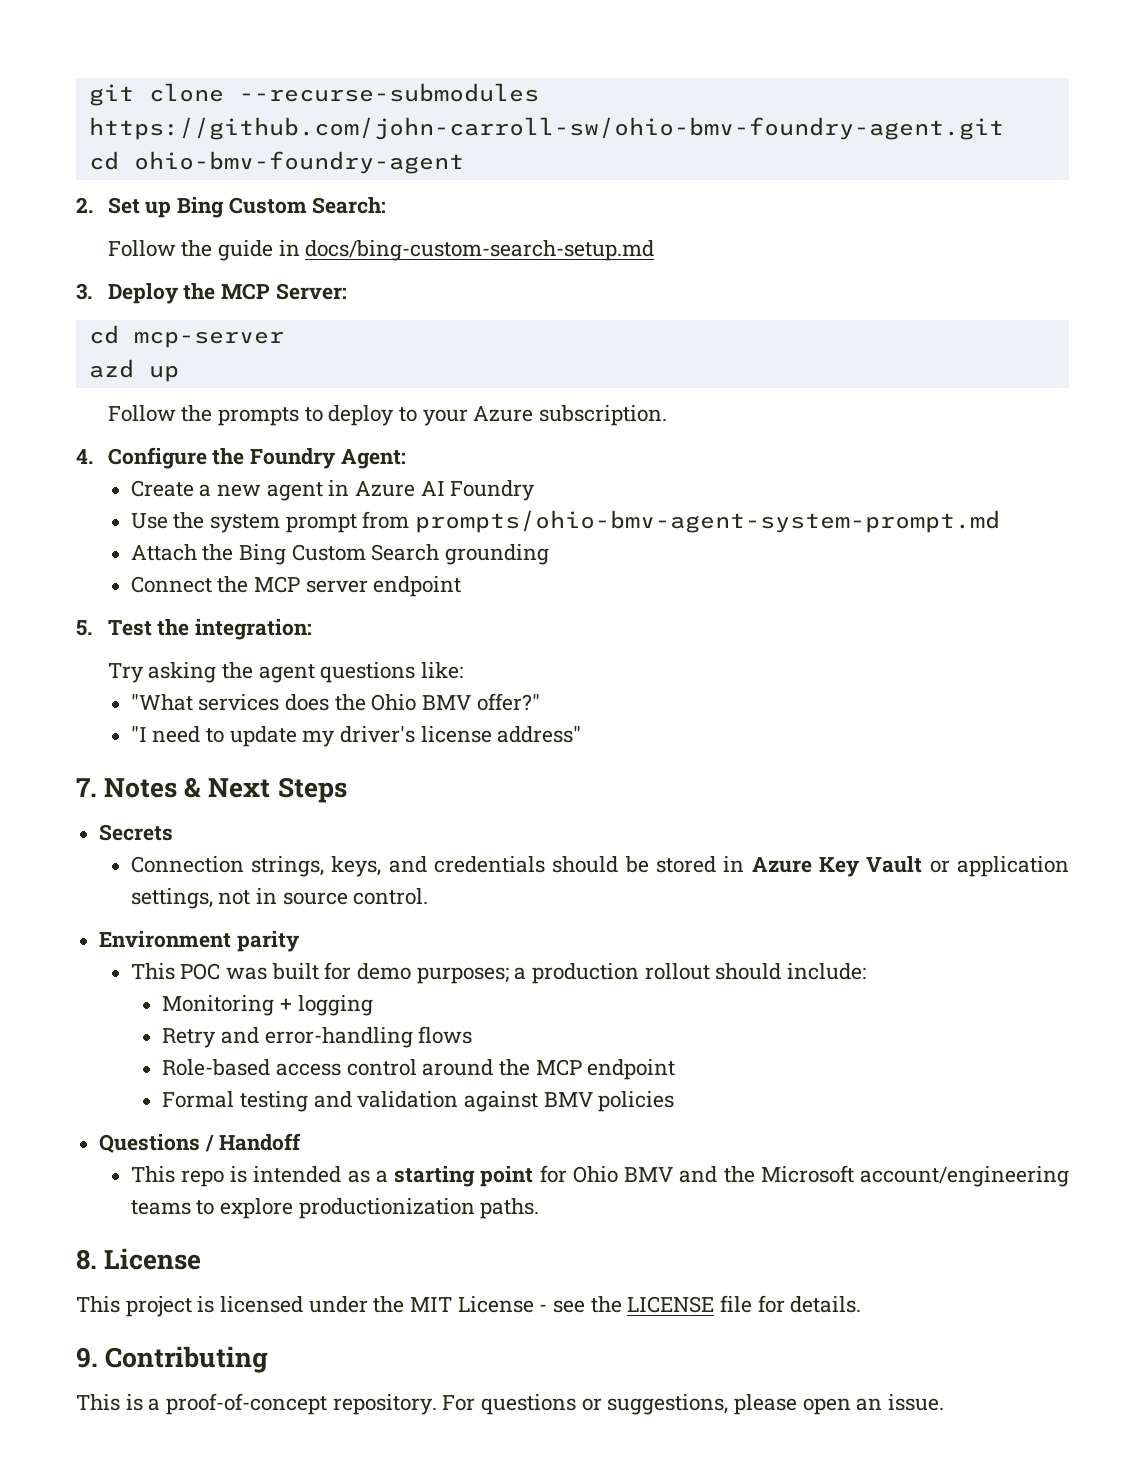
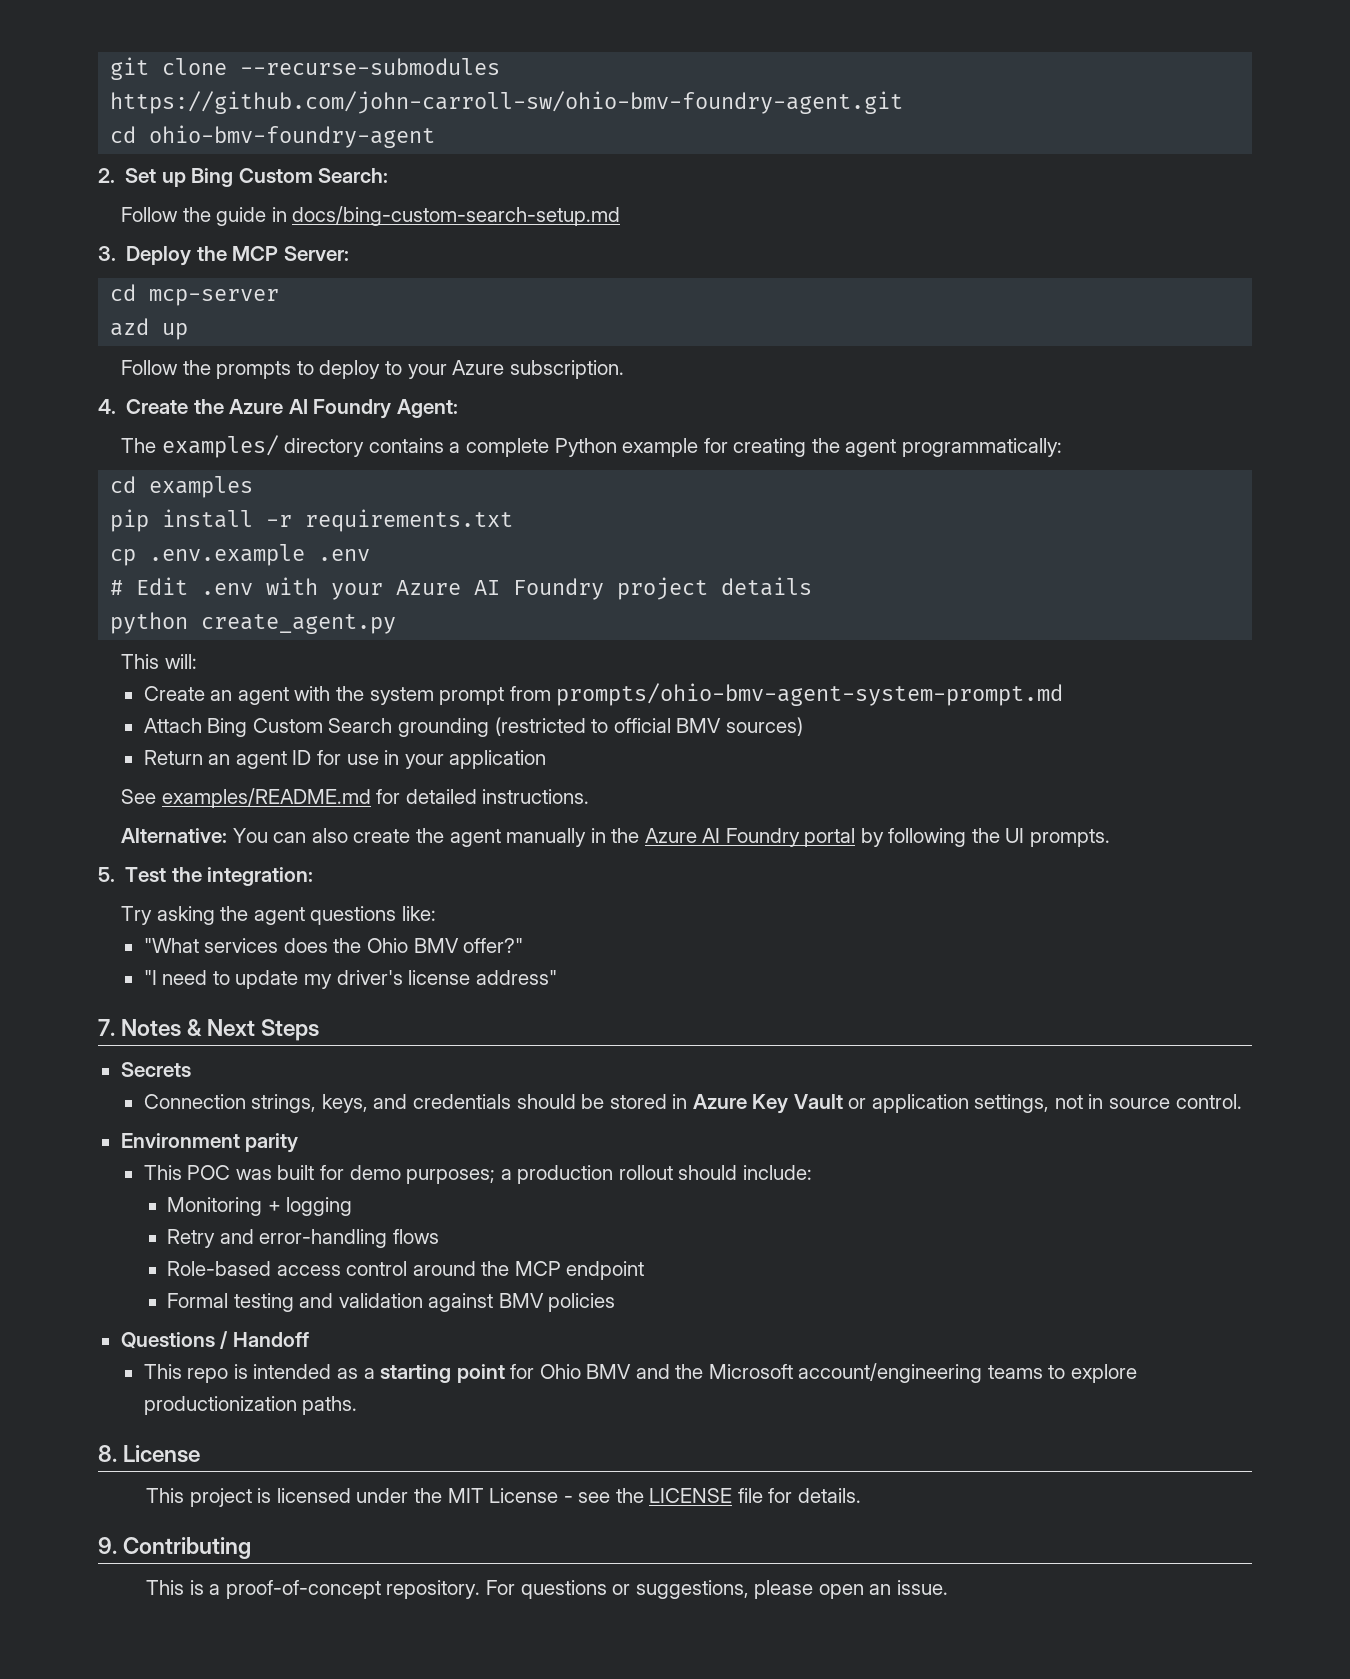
[107,447,406,469] [130,480,536,501] [130,513,168,529] Configure the Foundry Agent: // Create a new agent in Azure AI Foundry // Use -> [126,399,458,419] [121,435,1062,458] [110,476,254,498] [110,509,514,532] [110,544,371,566] [110,577,813,600] [110,612,397,634] [121,654,197,669] [143,686,331,705] Create the Azure AI Foundry Agent: // The examples/ directory contains a complete Python example for creating the agent programmatically: // cd examples // pip install -r requirements.txt // cp .env.example .env // # Edit .env with your Azure AI Foundry project details // python create_agent.py // This will: // Create an agent with
[202,544,234,561] the -> (202, 725) none
[130,576,462,597] // Connect the MCP server endpoint -> [494,717,803,736] [143,750,547,769] [121,788,590,808] [121,828,1110,847] (restricted to official BMV sources) // Return an agent ID for use in your application // See examples/README.md for detailed instructions. // Alternative: You can also create the agent manually in the Azure AI Foundry portal by following the UI prompts.

